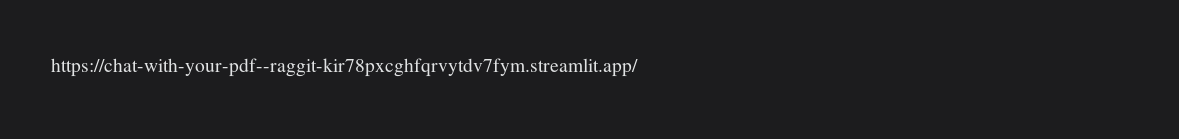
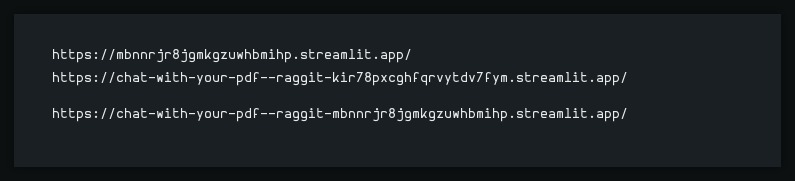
(51, 67) none -> [52,49,412,63] https://mbnnrjr8jgmkgzuwhbmihp.streamlit.app/
(638, 67) none -> [52,108,628,122] // https://chat-with-your-pdf--raggit-mbnnrjr8jgmkgzuwhbmihp.streamlit.app/

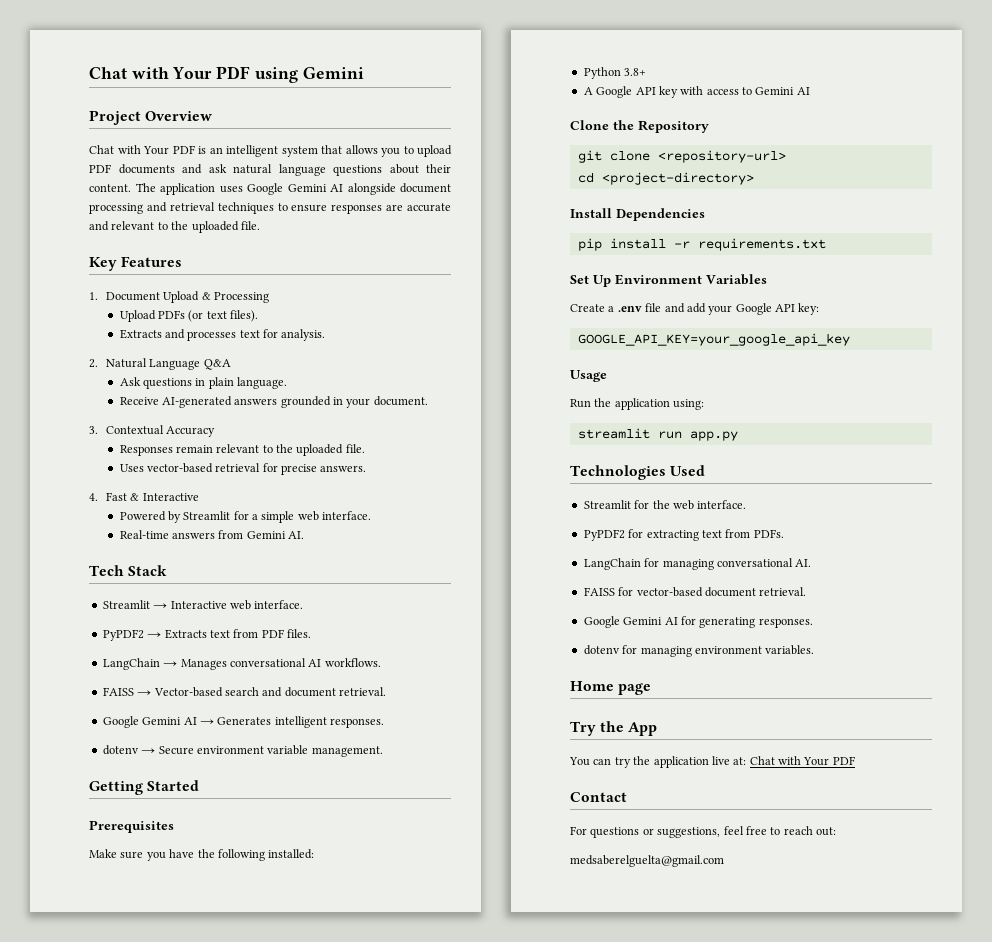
[52,49,412,63] [52,72,628,86] [52,108,628,122] https://mbnnrjr8jgmkgzuwhbmihp.streamlit.app/ https://chat-with-your-pdf--raggit-kir78pxcghfqrvytdv7fym.streamlit.app/ // https://chat-with-your-pdf--raggit-mbnnrjr8jgmkgzuwhbmihp.streamlit.app/ -> [89,66,364,83] [89,110,213,125] [89,145,452,157] [89,164,451,176] [89,183,451,195] [89,202,451,214] [89,221,260,233] [89,256,183,271] [89,291,269,303] [119,310,259,322] [119,329,326,341] [89,358,231,370] [119,377,288,389] [119,396,428,408] [89,425,216,437] [119,444,365,456] [119,463,367,475] [89,492,199,501] [119,511,372,523] [119,530,305,539] [89,565,168,576] [102,600,304,610] [102,629,311,641] [102,658,381,670] [102,687,386,697] [102,716,384,728] [102,745,383,757] [89,780,200,795] [89,820,174,833] [89,849,315,861] [583,67,647,79] [583,86,810,98] [570,120,709,133] [577,150,786,163] [577,172,754,185] [570,208,705,221] [577,238,826,251] [570,274,767,287] [570,303,820,315] [577,333,850,346] [570,370,607,382] [570,398,705,410] [577,428,738,441] [570,465,706,480] [583,500,747,510] [583,529,784,541] [583,558,812,570] [583,587,807,597] [583,616,813,628] [583,645,815,657] [570,681,652,695] [570,721,658,736] [569,756,855,768] [570,792,627,802] [570,826,836,838] [570,855,724,867] Chat with Your PDF using Gemini // Project Overview // Chat with Your PDF is an intelligent system that allows you to upload PDF documents and ask natural language questions about their content. The application uses Google Gemini AI alongside document processing and retrieval techniques to ensure responses are accurate and relevant to the uploaded file. // Key Features // 1. Document Upload & Processing // Upload PDFs (or text files). // Extracts and processes text for analysis. // 2. Natural Language Q&A // Ask questions in plain language. // Receive AI-generated answers grounded in your document. // 3. Contextual Accuracy // Responses remain relevant to the uploaded file. // Uses vector-based retrieval for precise answers. // 4. Fast & Interactive // Powered by Streamlit for a simple web interface. // Real-time answers from Gemini AI. // Tech Stack // Streamlit → Interactive web interface. // PyPDF2 → Extracts text from PDF files. // LangChain → Manages conversational AI workflows. // FAISS → Vector-based search and document retrieval. // Google Gemini AI → Generates intelligent responses. // dotenv → Secure environment variable management. // Getting Started // Prerequisites // Make sure you have the following installed: // Python 3.8+ // A Google API key with access to Gemini AI // Clone the Repository // git clone <repository-url> // cd <project-directory> // Install Dependencies // pip install -r requirements.txt // Set Up Environment Variables // Create a .env file and add your Google API key: // GOOGLE_API_KEY=your_google_api_key // Usage // Run the application using: // streamlit run app.py // Technologies Used // Streamlit for the web interface. // PyPDF2 for extracting text from PDFs. // LangChain for managing conversational AI. // FAISS for vector-based document retrieval. // Google Gemini AI for generating responses. // dotenv for managing environment variables. // Home page // Try the App // You can try the application live at: Chat with Your PDF // Contact // For questions or suggestions, feel free to reach out: // medsaberelguelta@gmail.com

